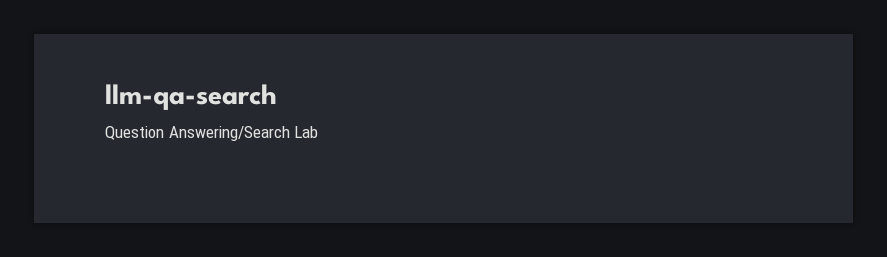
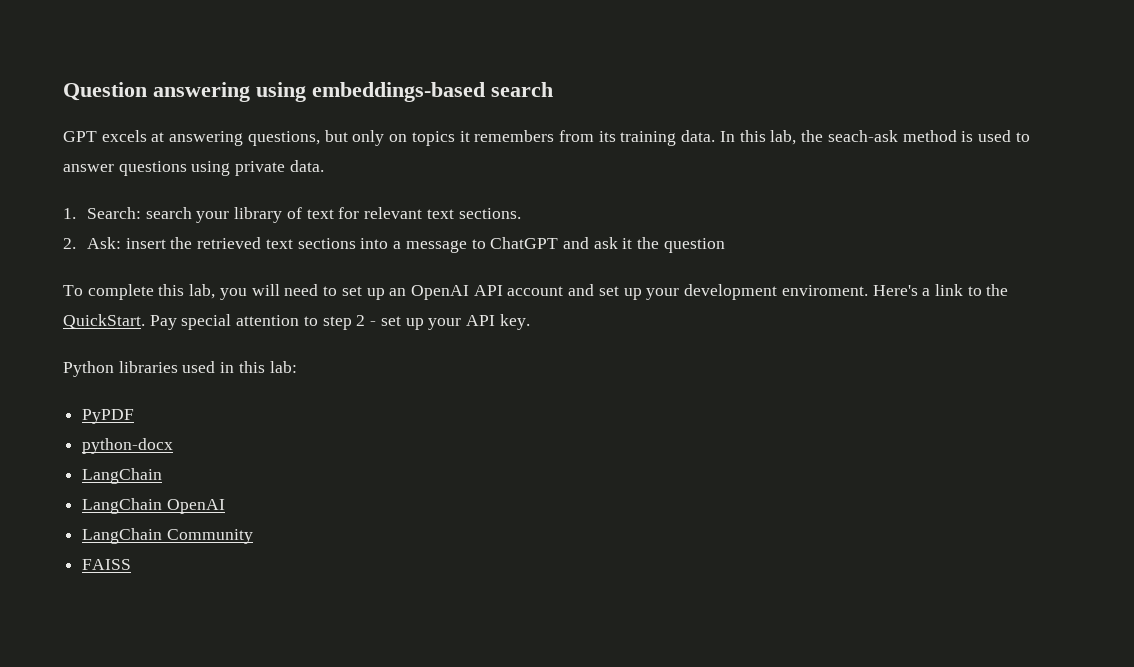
[105,84,277,110] [105,126,319,141] llm-qa-search // Question Answering/Search Lab -> [63,82,553,102] [63,130,1030,146] [63,160,324,176] [63,207,521,223] [63,237,725,253] [63,284,1009,300] [63,314,530,330] [63,361,297,377] [82,409,135,424] [82,438,174,454] [82,468,163,484] [82,498,225,514] [82,528,253,544] [82,559,132,570] Question answering using embeddings-based search // GPT excels at answering questions, but only on topics it remembers from its training data. In this lab, the seach-ask method is used to answer questions using private data. // 1. Search: search your library of text for relevant text sections. // 2. Ask: insert the retrieved text sections into a message to ChatGPT and ask it the question // To complete this lab, you will need to set up an OpenAI API account and set up your development enviroment. Here's a link to the QuickStart. Pay special attention to step 2 - set up your API key. // Python libraries used in this lab: // PyPDF // python-docx // LangChain // LangChain OpenAI // LangChain Community // FAISS

